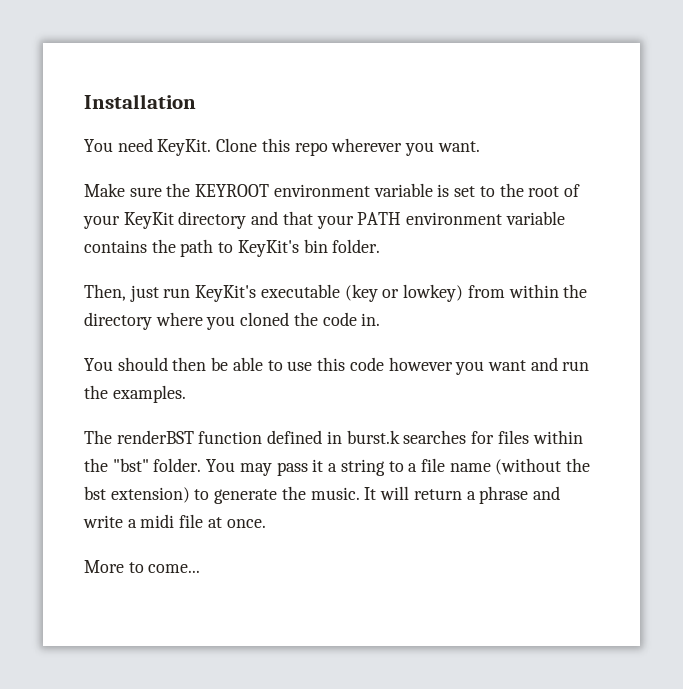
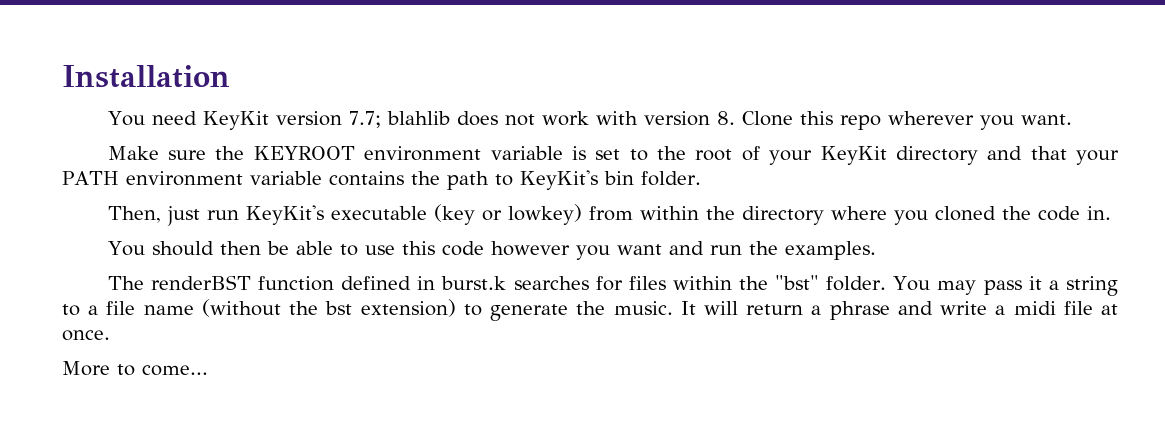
[157,139,212,156] KeyKit. -> [202,111,735,130] KeyKit version 7.7; blahlib does not work with version 8.

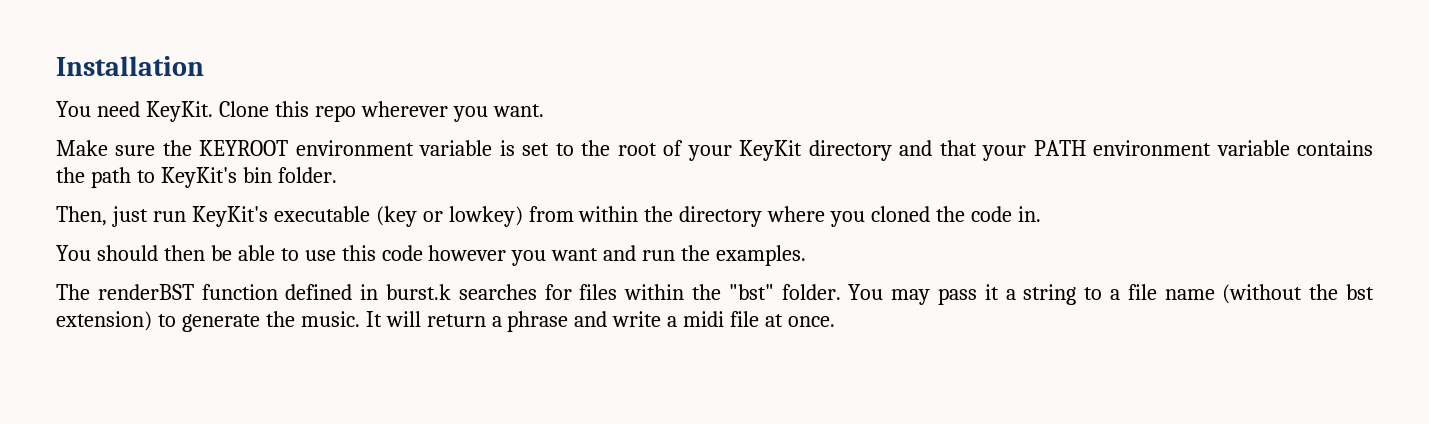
[202,111,735,130] KeyKit version 7.7; blahlib does not work with version 8. -> [145,101,213,122] KeyKit.
[62,361,208,376] // More to come... -> (836, 321) none

